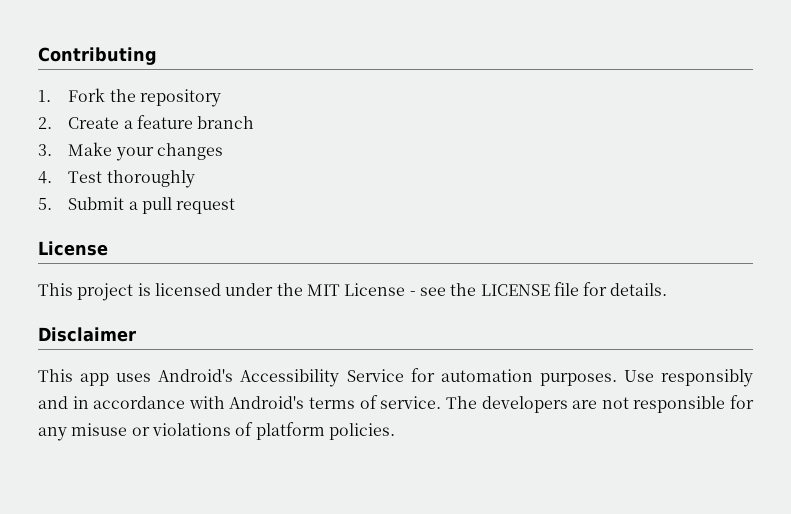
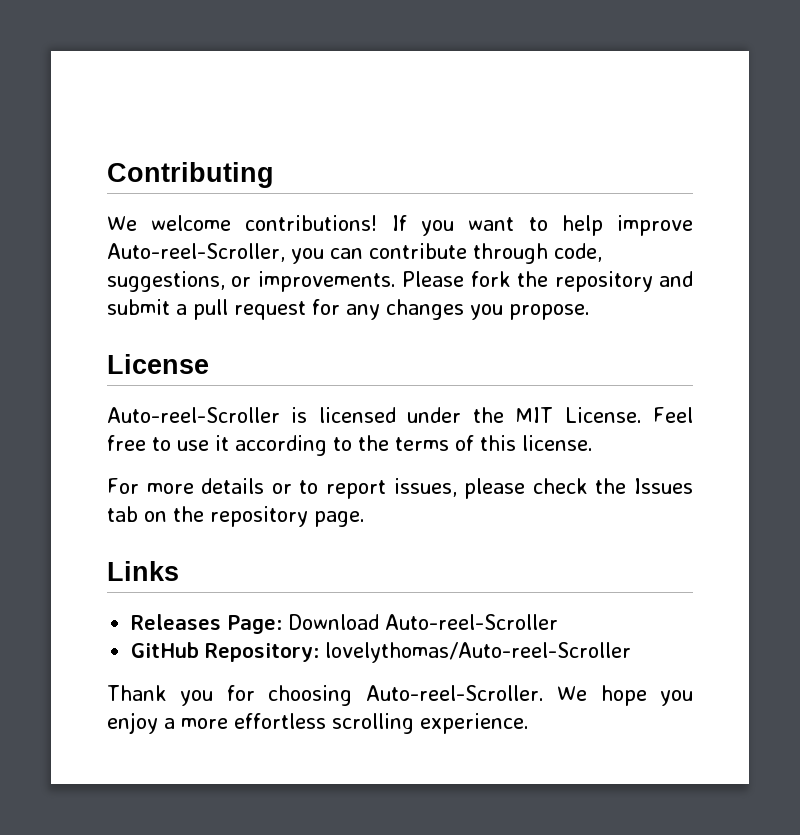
[38,88,221,107] [38,115,255,129] [38,142,223,161] [38,170,195,188] [38,197,236,214] 1. Fork the repository // 2. Create a feature branch // 3. Make your changes // 4. Test thoroughly // 5. Submit a pull request -> [107,215,693,236] [107,243,602,264] [107,271,694,292] [107,299,590,320] We welcome contributions! If you want to help improve Auto-reel-Scroller, you can contribute through code, suggestions, or improvements. Please fork the repository and submit a pull request for any changes you propose.
[38,283,134,301] This project -> [107,407,280,423] Auto-reel-Scroller
[344,282,668,296] [38,327,136,342] [38,368,754,387] [38,395,755,413] [38,422,395,441] License - see the LICENSE file for details. // Disclaimer // This app uses Android's Accessibility Service for automation purposes. Use responsibly and in accordance with Android's terms of service. The developers are not responsible for any misuse or violations of platform policies. -> [564,407,694,423] [107,435,593,456] [107,478,693,499] [107,506,365,527] [107,561,179,581] [131,614,559,634] [131,642,632,663] [107,685,693,706] [107,712,529,734] License. Feel free to use it according to the terms of this license. // For more details or to report issues, please check the Issues tab on the repository page. // Links // Releases Page: Download Auto-reel-Scroller // GitHub Repository: lovelythomas/Auto-reel-Scroller // Thank you for choosing Auto-reel-Scroller. We hope you enjoy a more effortless scrolling experience.

